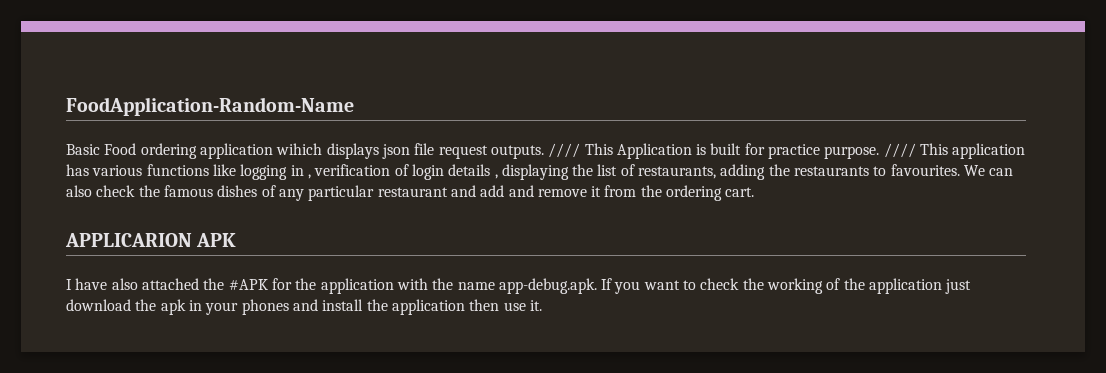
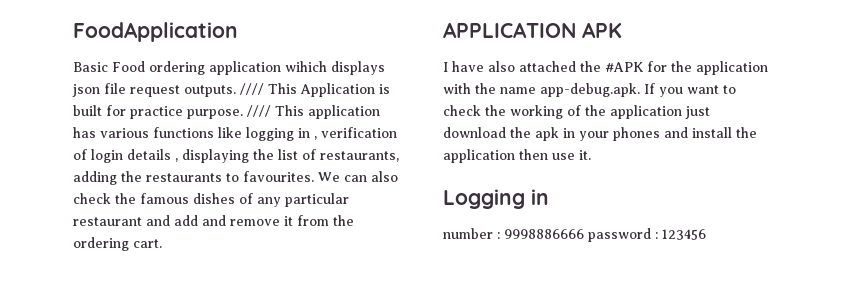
[66,97,354,116] FoodApplication-Random-Name -> [73,22,238,42] FoodApplication
[65,233,192,247] APPLICARION -> [443,22,576,38] APPLICATION
(542, 305) none -> [443,189,549,209] [443,228,706,242] // Logging in // number : 9998886666 password : 123456

